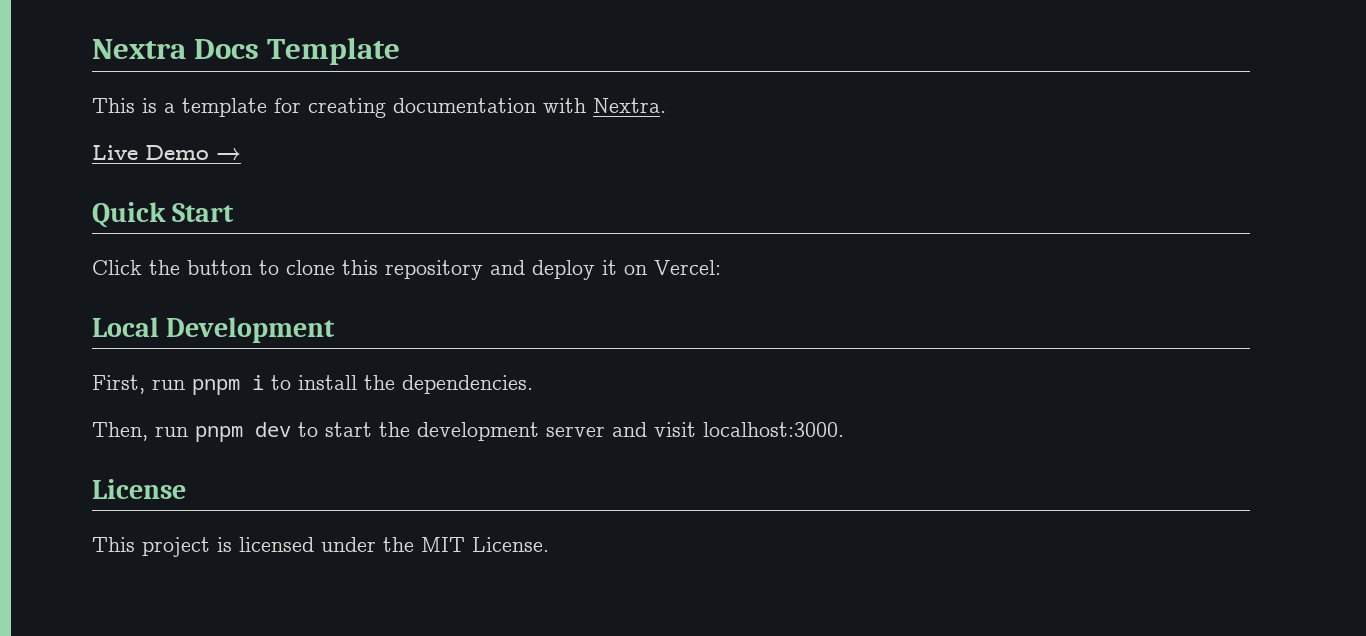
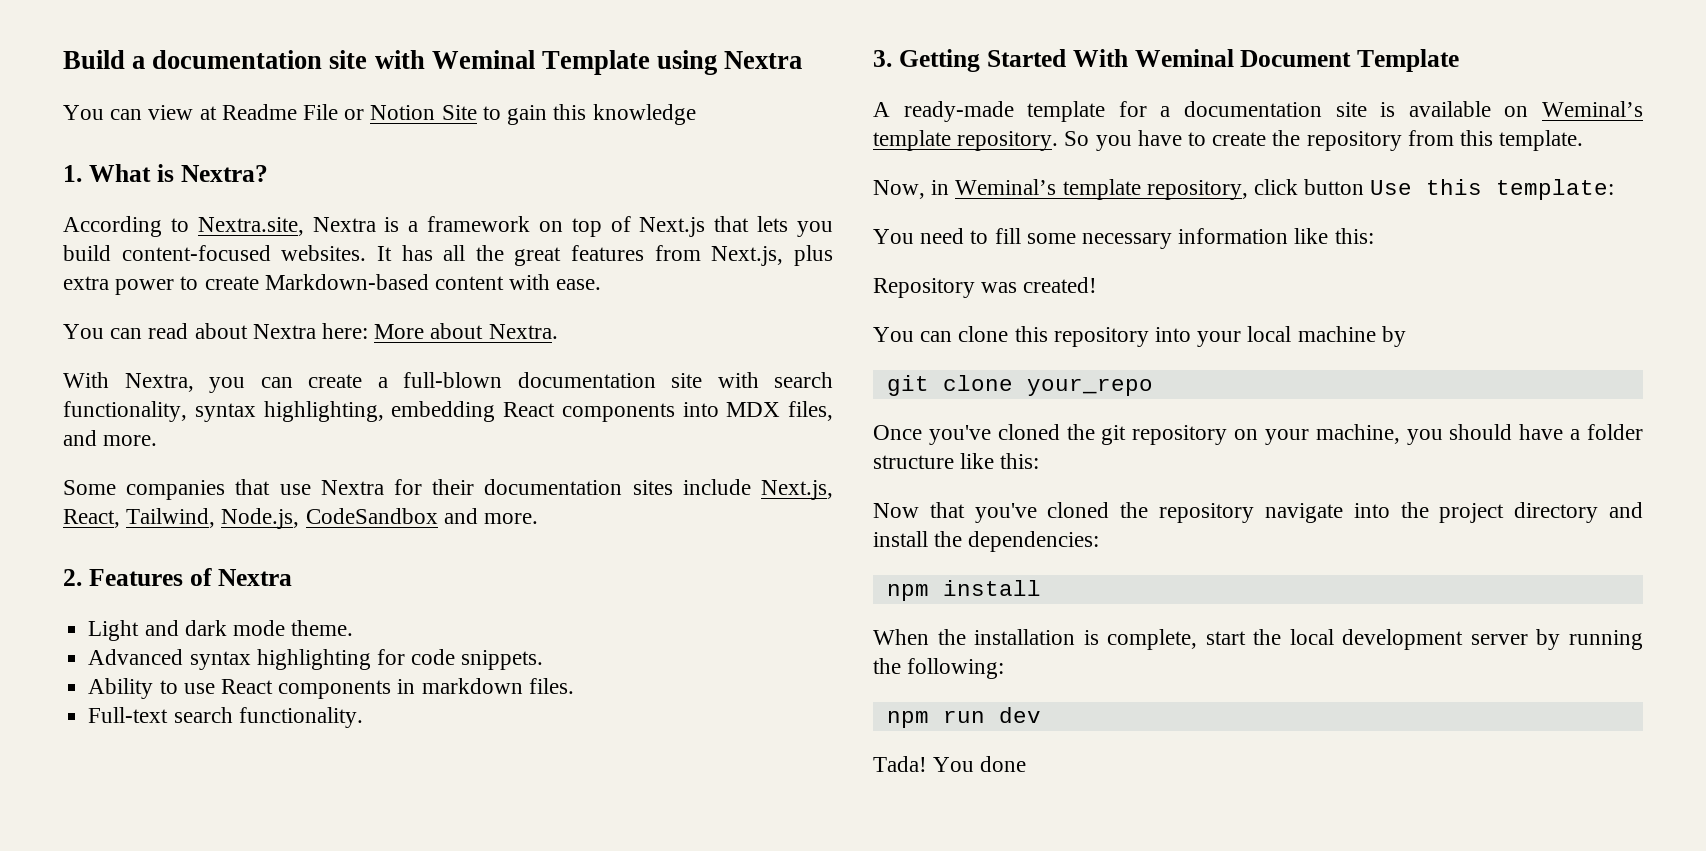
[92,37,401,65] [92,98,666,118] [92,145,241,160] [92,202,235,228] [92,260,721,280] [92,317,336,343] [92,375,533,395] [92,422,318,442] Nextra Docs Template // This is a template for creating documentation with Nextra. // Live Demo → // Quick Start // Click the button to clone this repository and deploy it on Vercel: // Local Development // First, run pnpm i to install the dependencies. // Then, run pnpm dev to -> [63,50,803,75] [63,104,696,125] [63,164,268,182] [63,216,833,237] [63,245,833,266] [63,274,602,295] [63,323,558,339] [63,372,833,393] [63,401,833,422] [63,430,158,446] [63,479,833,500] [63,508,539,529] [63,568,292,586] [88,620,354,641] [88,649,544,670] [88,678,574,699] [88,707,363,728] [873,49,1460,72] [873,101,1643,122] [873,130,1584,151] [873,179,1615,200] [873,228,1374,249] [873,277,1098,298] [873,326,1406,347] [886,375,1153,396] [873,424,1643,445] [873,453,1040,469] [873,502,1643,523] [873,531,1100,552] [886,580,1041,601] [873,629,1198,650] Build a documentation site with Weminal Template using Nextra // You can view at Readme File or Notion Site to gain this knowledge // 1. What is Nextra? // According to Nextra.site, Nextra is a framework on top of Next.js that lets you build content-focused websites. It has all the great features from Next.js, plus extra power to create Markdown-based content with ease. // You can read about Nextra here: More about Nextra. // With Nextra, you can create a full-blown documentation site with search functionality, syntax highlighting, embedding React components into MDX files, and more. // Some companies that use Nextra for their documentation sites include Next.js, React, Tailwind, Node.js, CodeSandbox and more. // 2. Features of Nextra // Light and dark mode theme. // Advanced syntax highlighting for code snippets. // Ability to use React components in markdown files. // Full-text search functionality. // 3. Getting Started With Weminal Document Template // A ready-made template for a documentation site is available on Weminal’s template repository. So you have to create the repository from this template. // Now, in Weminal’s template repository, click button Use this template: // You need to fill some necessary information like this: // Repository was created! // You can clone this repository into your local machine by // git clone your_repo // Once you've cloned the git repository on your machine, you should have a folder structure like this: // Now that you've cloned the repository navigate into the project directory and install the dependencies: // npm install // When the installation is complete,
(410, 429) none -> [1289,629,1334,645] local
[612,422,844,437] [92,479,186,499] [92,537,549,557] and visit localhost:3000. // License // This project is licensed under the MIT License. -> [1536,629,1643,650] [873,658,1005,679] [886,707,1041,728] [873,756,1027,772] by running the following: // npm run dev // Tada! You done

